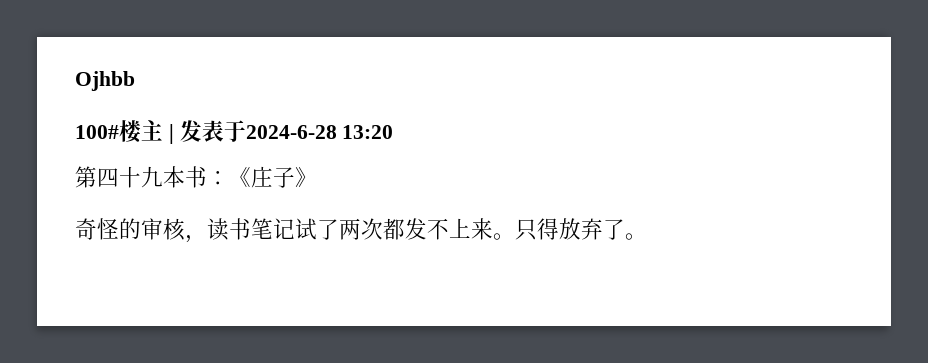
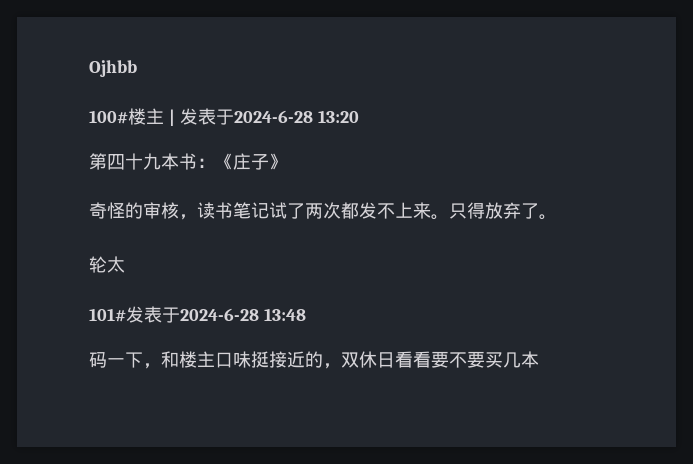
(647, 236) none -> [89,256,125,273] [89,306,306,323] [89,351,539,369] // 轮太 // 101#发表于2024-6-28 13:48 // 码一下，和楼主口味挺接近的，双休日看看要不要买几本

